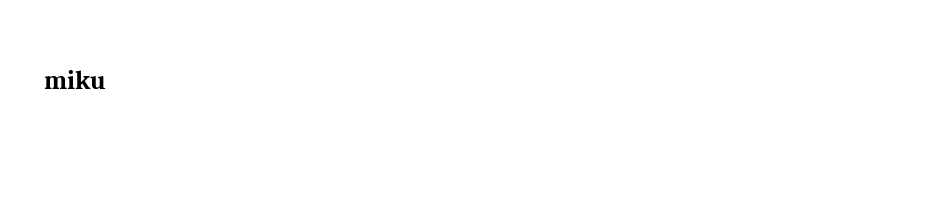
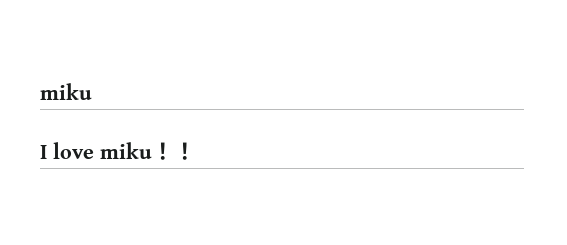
[44,70,106,89] miku -> [40,83,92,100] [40,142,196,160] miku // I love miku！！

